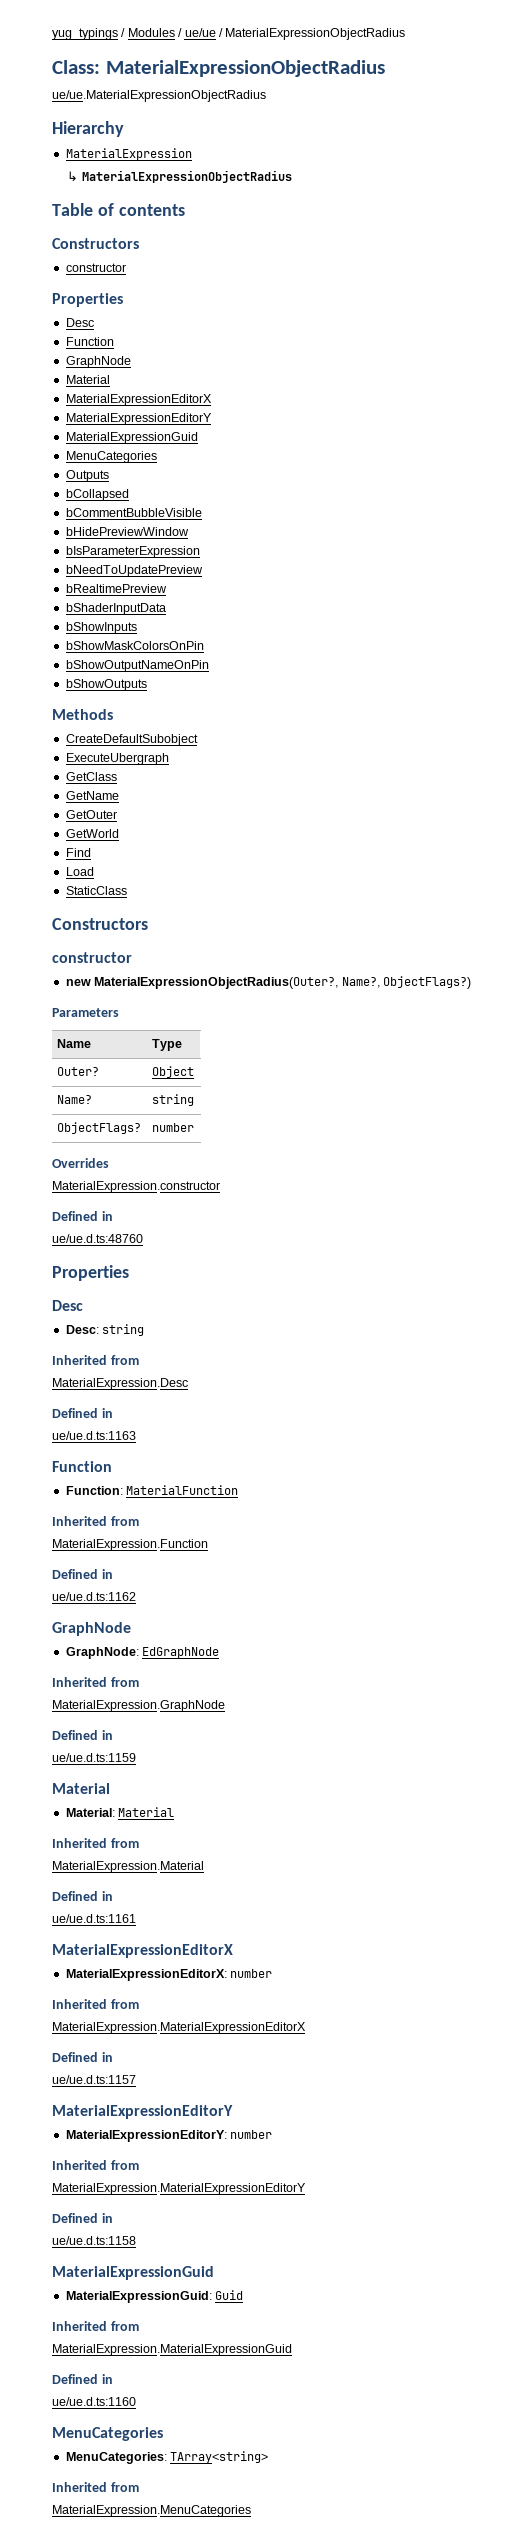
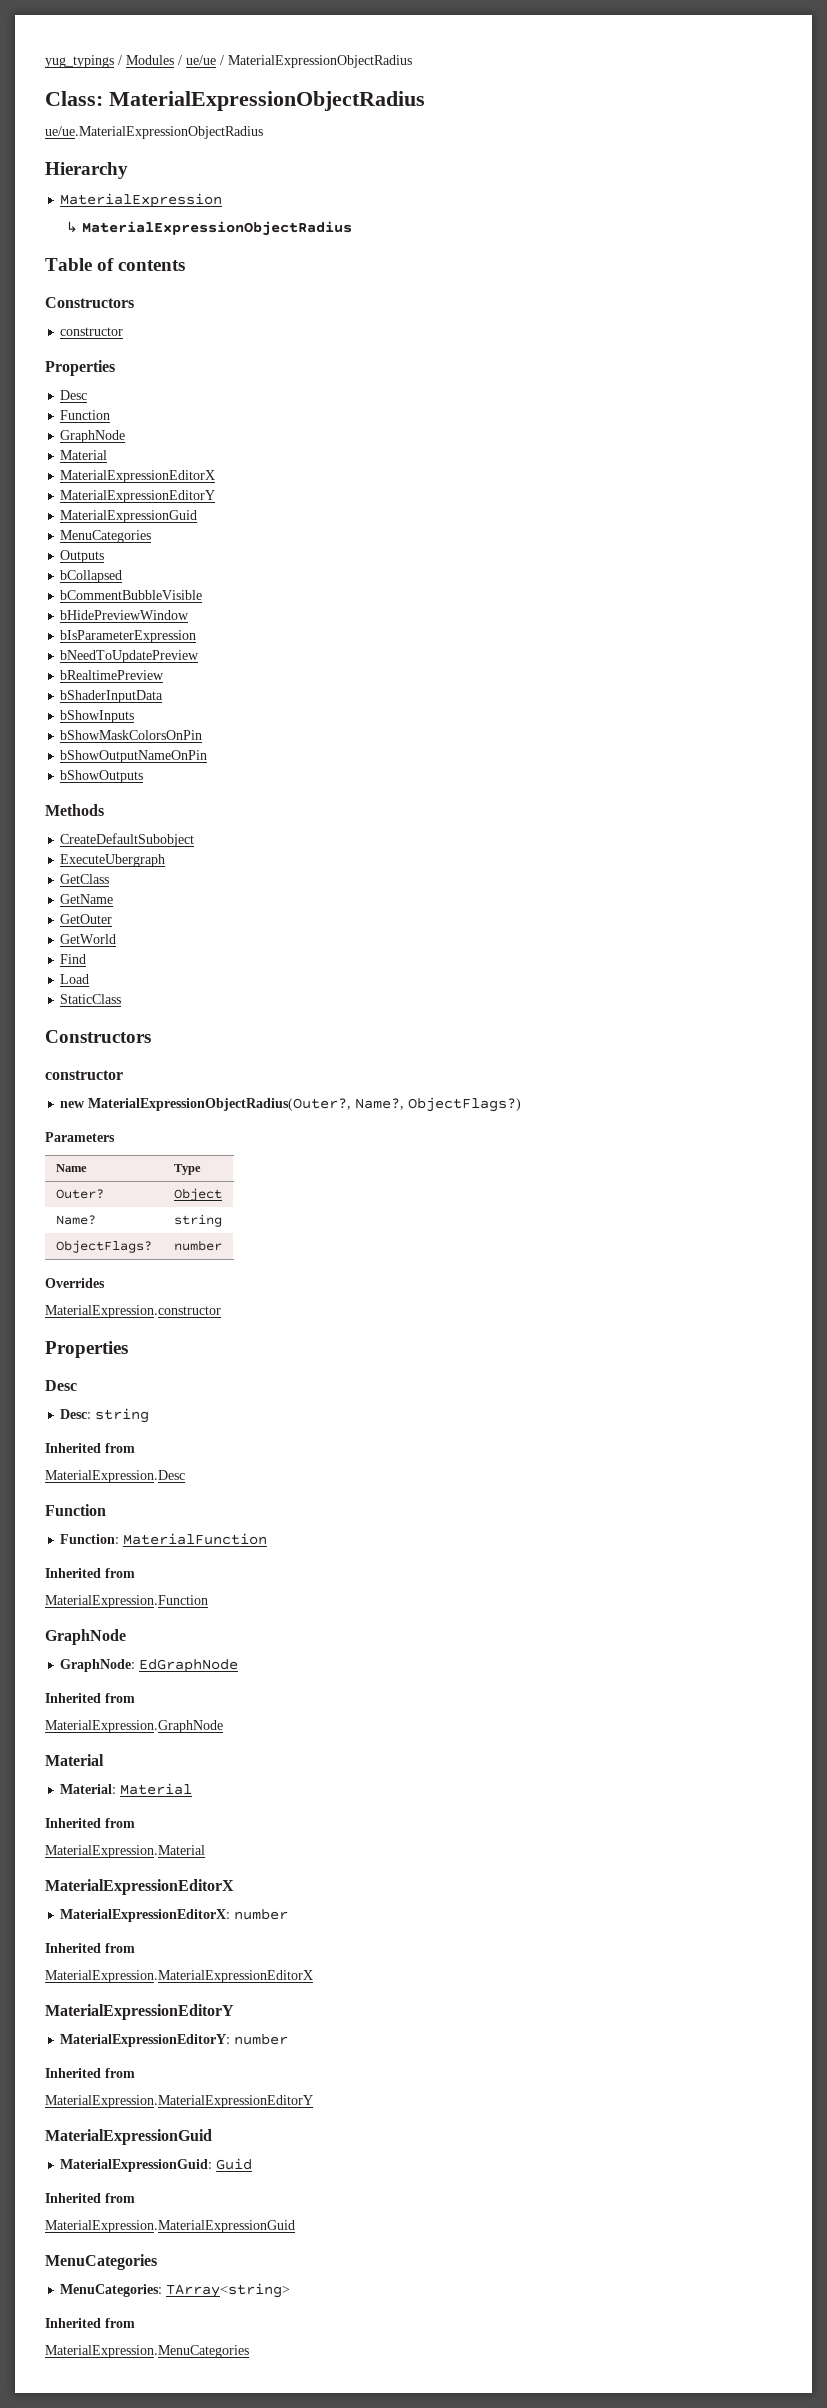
[52,1211,113,1221] [52,1234,143,1243] // Defined in // ue/ue.d.ts:48760 -> (221, 1311) none
[52,1408,113,1418] [52,1431,136,1440] // Defined in // ue/ue.d.ts:1163 -> (185, 1476) none
[52,1569,113,1579] [52,1592,136,1601] // Defined in // ue/ue.d.ts:1162 -> (208, 1601) none
[52,1730,113,1740] [52,1753,136,1762] // Defined in // ue/ue.d.ts:1159 -> (223, 1726) none
[52,1891,113,1901] [52,1914,136,1923] // Defined in // ue/ue.d.ts:1161 -> (205, 1851) none
[52,2052,113,2062] [52,2075,136,2084] // Defined in // ue/ue.d.ts:1157 -> (313, 1976) none
[52,2213,113,2223] [52,2236,136,2245] // Defined in // ue/ue.d.ts:1158 -> (313, 2101) none
[52,2374,113,2384] [52,2397,136,2406] // Defined in // ue/ue.d.ts:1160 -> (295, 2226) none

